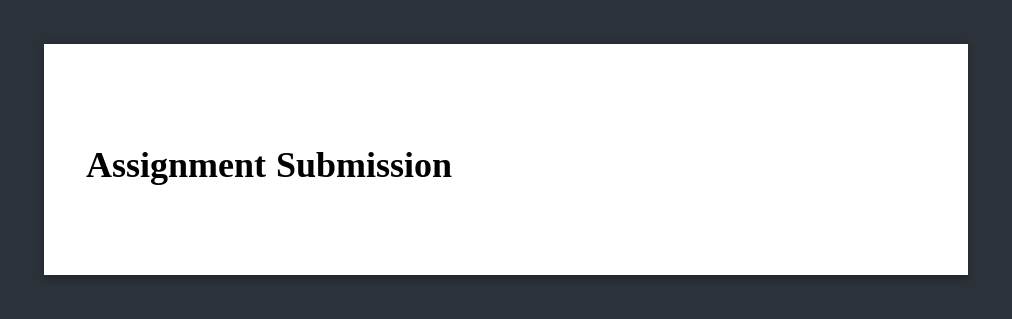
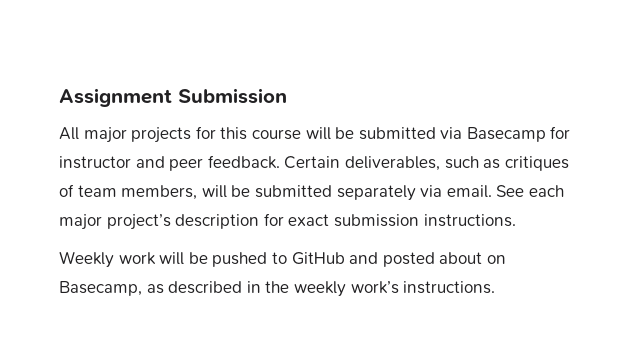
(452, 164) none -> [59,126,571,143] [59,155,569,171] [59,184,564,201] [59,213,516,230] [59,251,506,268] [59,281,496,297] // All major projects for this course will be submitted via Basecamp for instructor and peer feedback. Certain deliverables, such as critiques of team members, will be submitted separately via email. See each major project’s description for exact submission instructions. // Weekly work will be pushed to GitHub and posted about on Basecamp, as described in the weekly work’s instructions.

